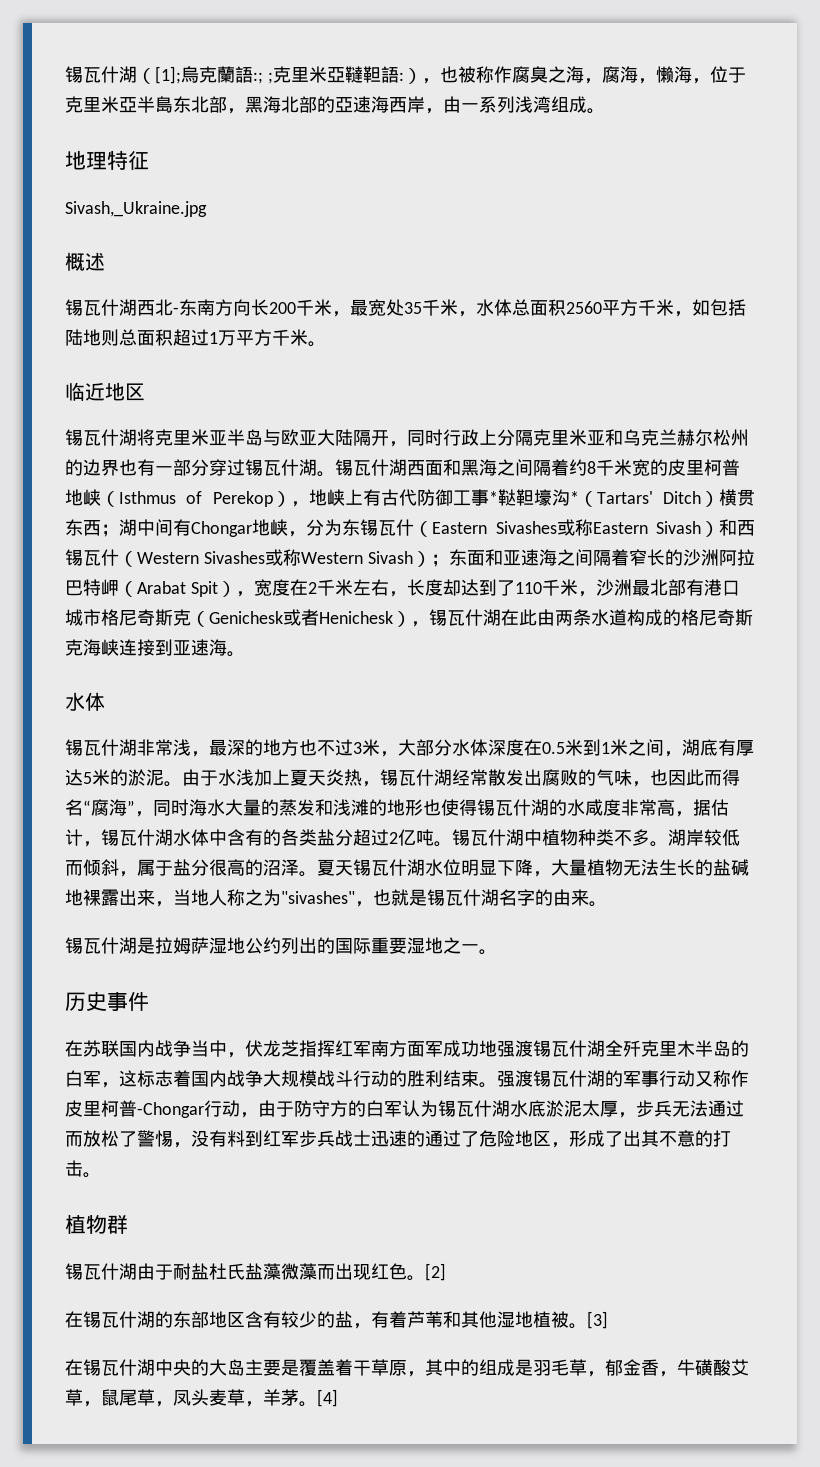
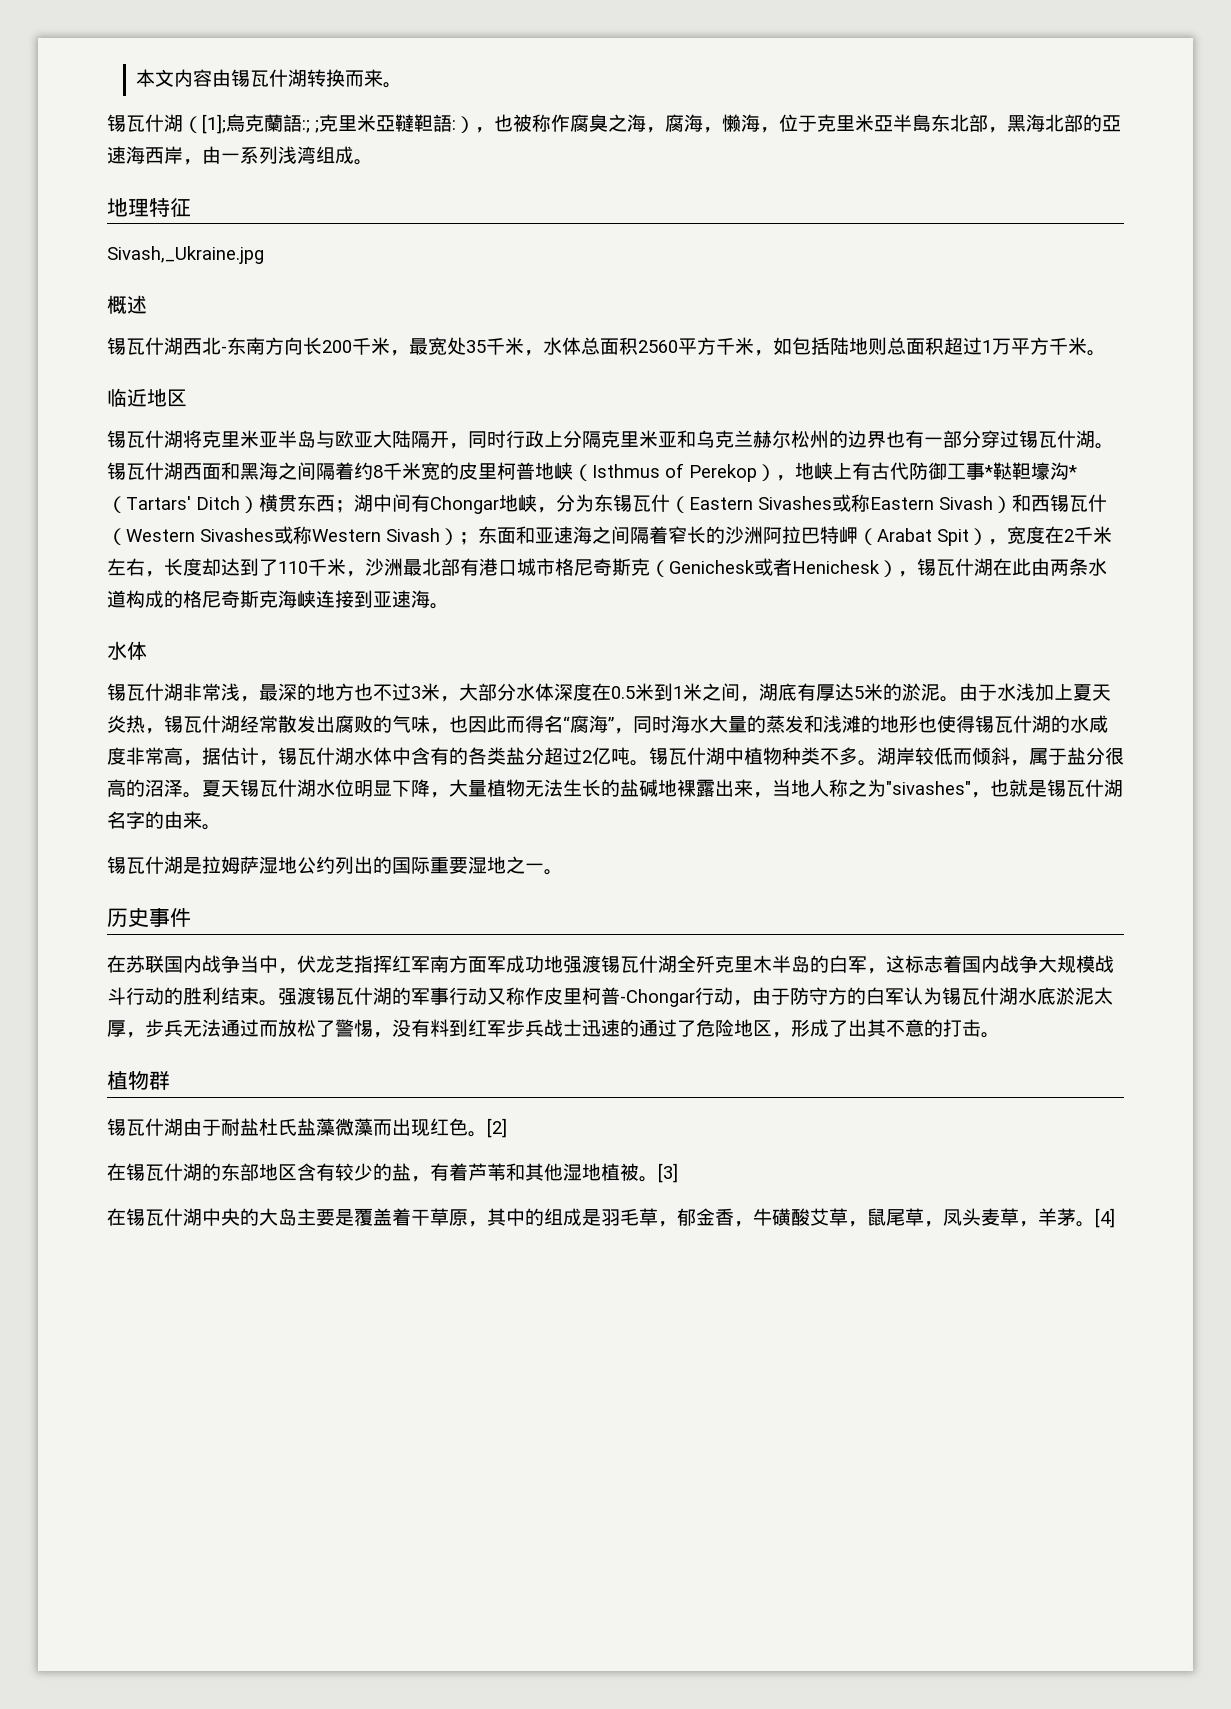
(65, 74) none -> [135,69,402,88] 本文内容由锡瓦什湖转换而来。 //

